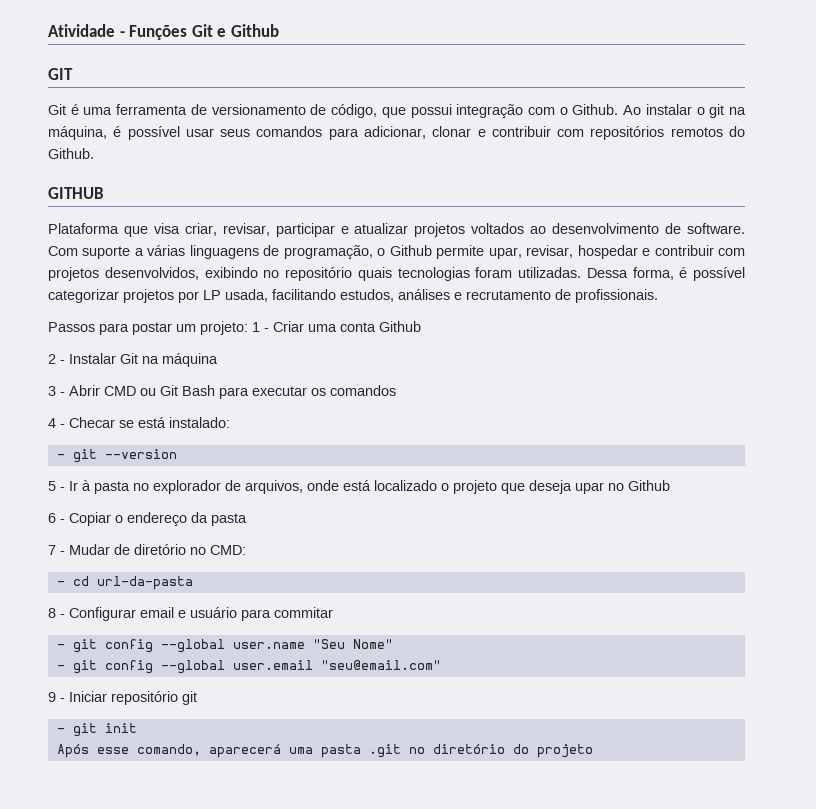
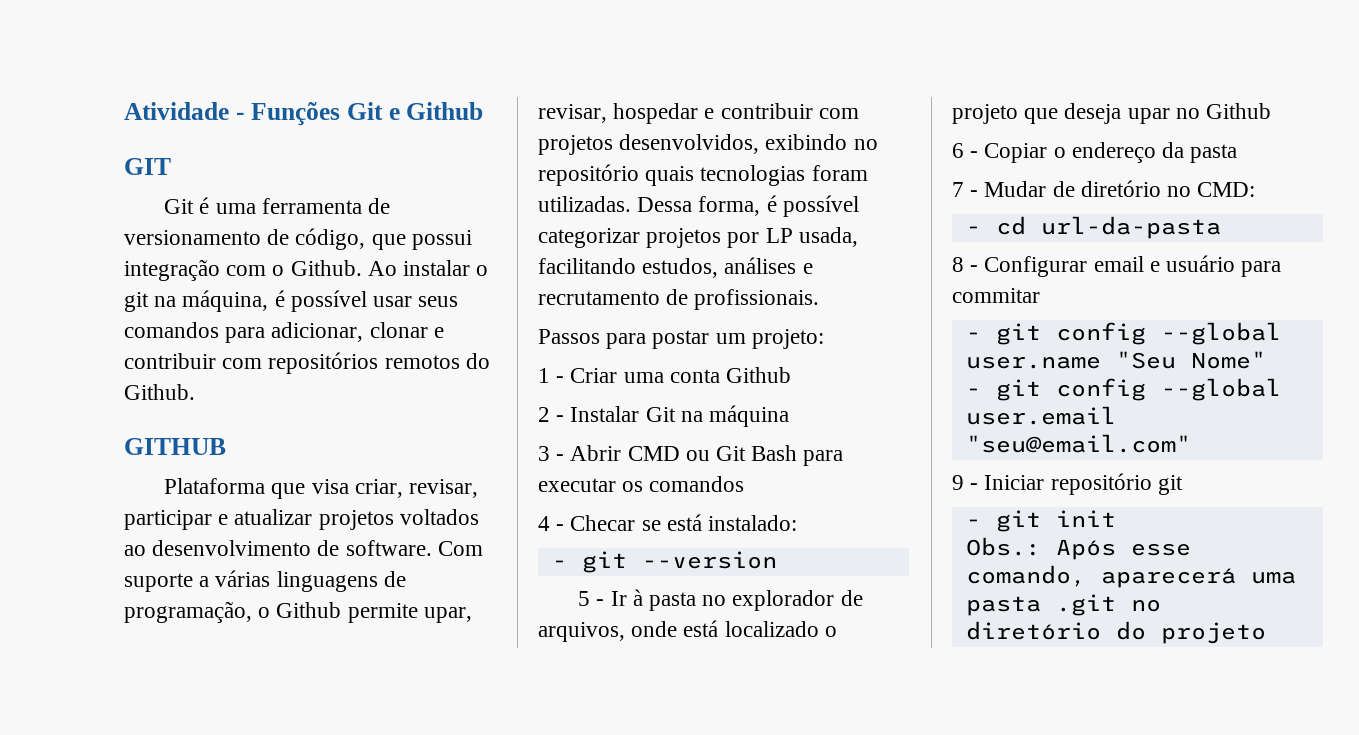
(248, 328) none -> (824, 339) //
(137, 728) none -> [965,537,1041,556] Obs.:

